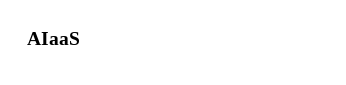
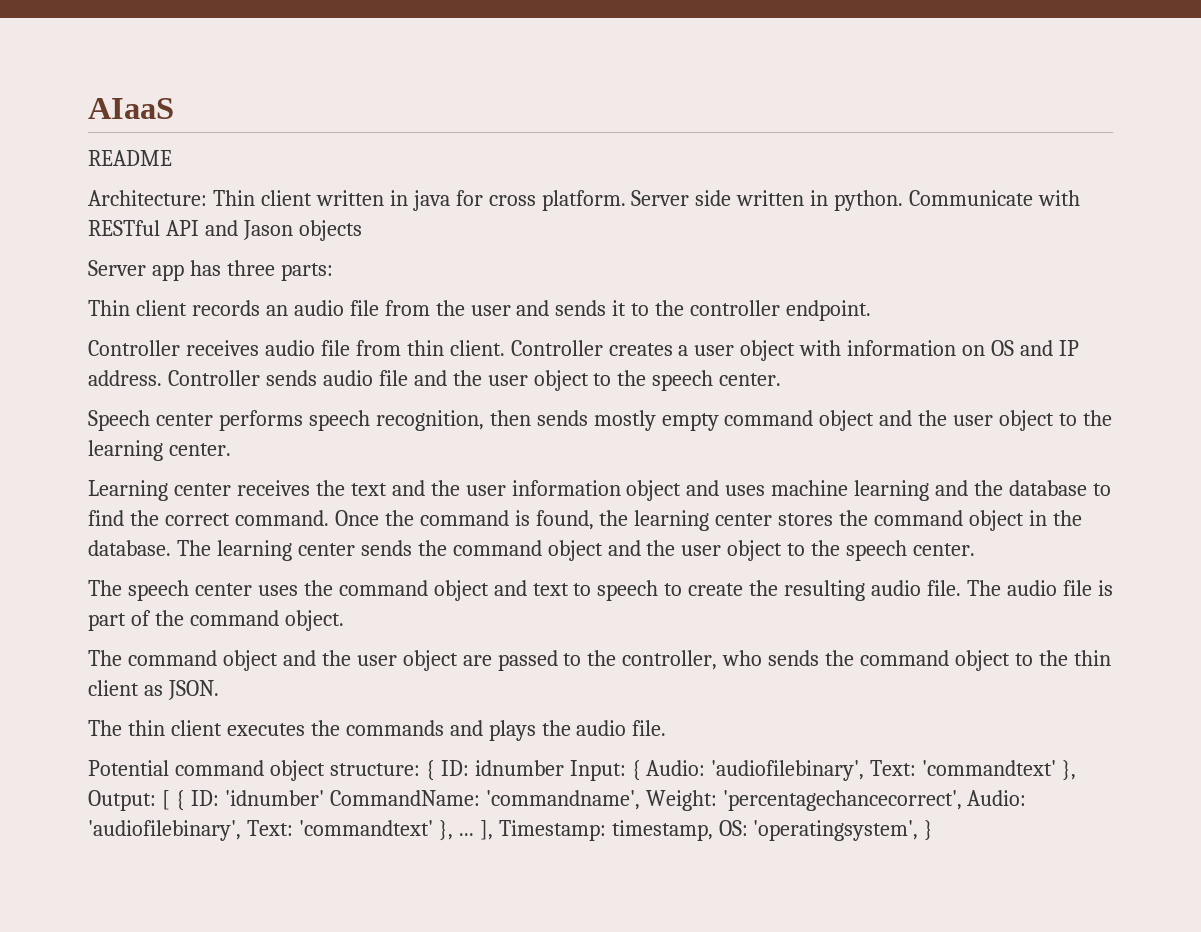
(80, 38) none -> [88,150,172,166] [88,190,1081,211] [88,220,362,241] [88,260,333,281] [88,300,872,321] [88,340,1079,361] [88,370,782,391] [88,410,1113,431] [88,440,231,461] [88,480,1111,501] [88,510,1082,531] [88,540,976,561] [88,580,1113,601] [88,610,344,631] [88,650,1111,671] [88,680,219,700] [88,720,667,741] [88,760,1077,781] [88,790,1027,811] [88,820,934,841] // README // Architecture: Thin client written in java for cross platform. Server side written in python. Communicate with RESTful API and Jason objects // Server app has three parts: // Thin client records an audio file from the user and sends it to the controller endpoint. // Controller receives audio file from thin client. Controller creates a user object with information on OS and IP address. Controller sends audio file and the user object to the speech center. // Speech center performs speech recognition, then sends mostly empty command object and the user object to the learning center. // Learning center receives the text and the user information object and uses machine learning and the database to find the correct command. Once the command is found, the learning center stores the command object in the database. The learning center sends the command object and the user object to the speech center. // The speech center uses the command object and text to speech to create the resulting audio file. The audio file is part of the command object. // The command object and the user object are passed to the controller, who sends the command object to the thin client as JSON. // The thin client executes the commands and plays the audio file. // Potential command object structure: { ID: idnumber Input: { Audio: 'audiofilebinary', Text: 'commandtext' }, Output: [ { ID: 'idnumber' CommandName: 'commandname', Weight: 'percentagechancecorrect', Audio: 'audiofilebinary', Text: 'commandtext' }, ... ], Timestamp: timestamp, OS: 'operatingsystem', }

